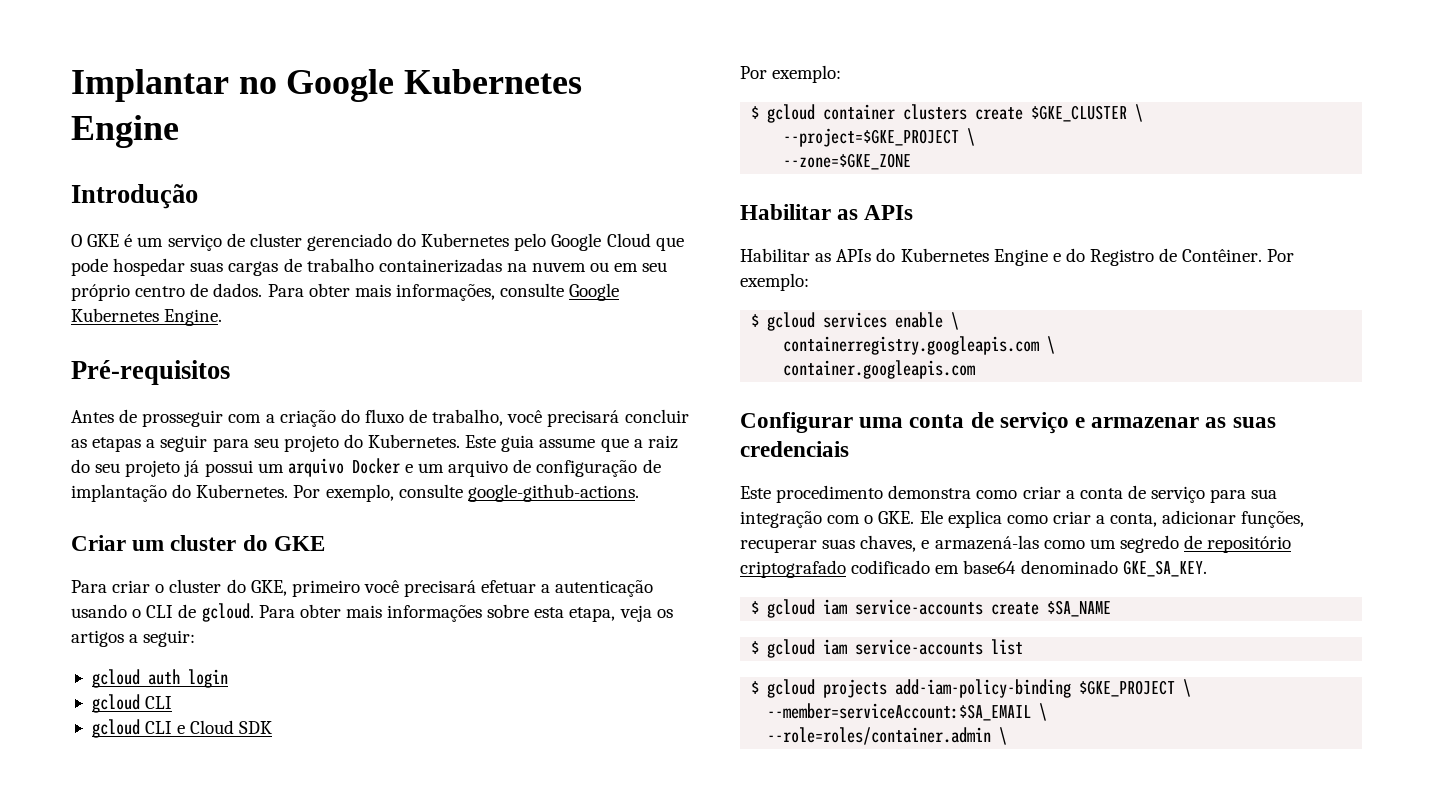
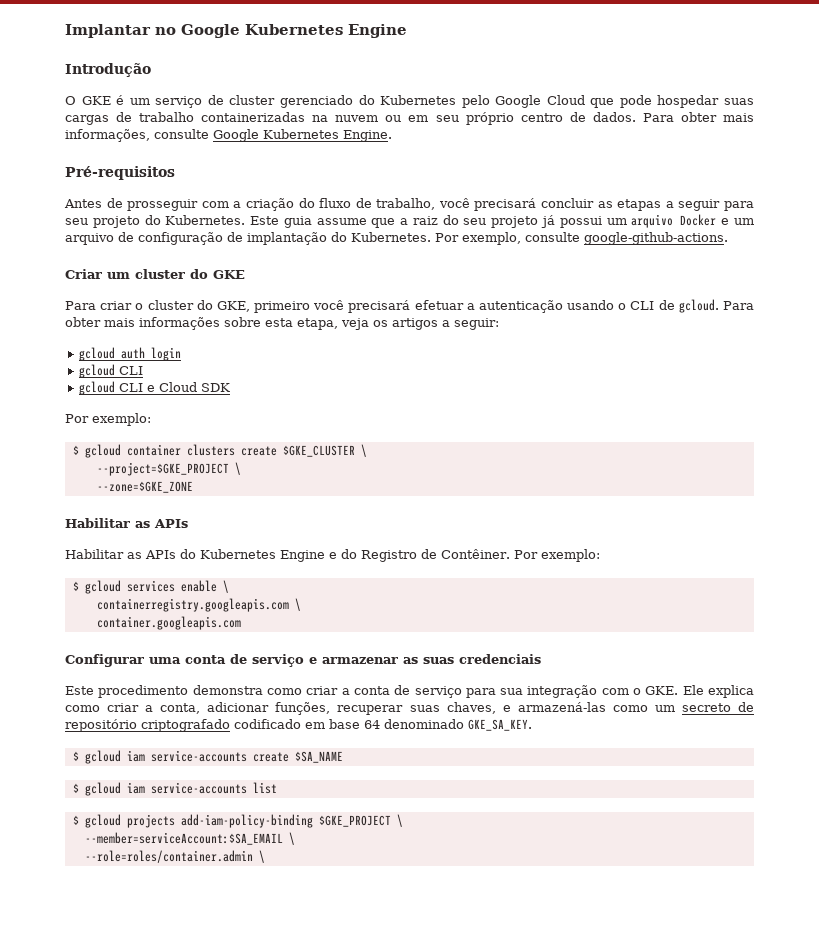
[1119,535,1179,553] segredo -> [681,703,731,712] secreto
[963,560,1017,574] base64 -> [329,719,380,729] base 64

